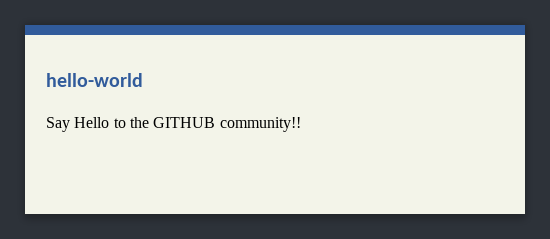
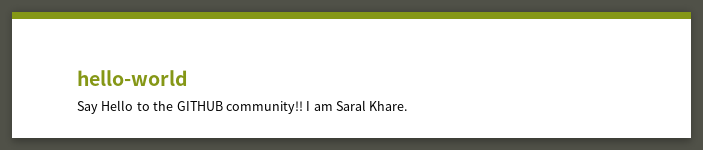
(301, 124) none -> [306,100,408,111] I am Saral Khare.

